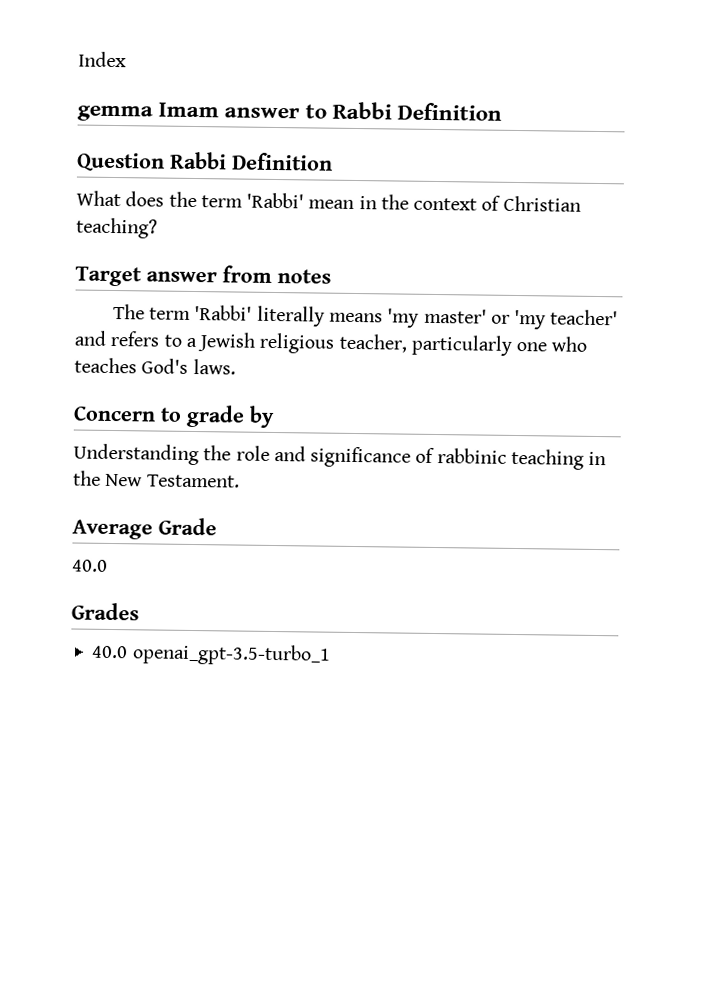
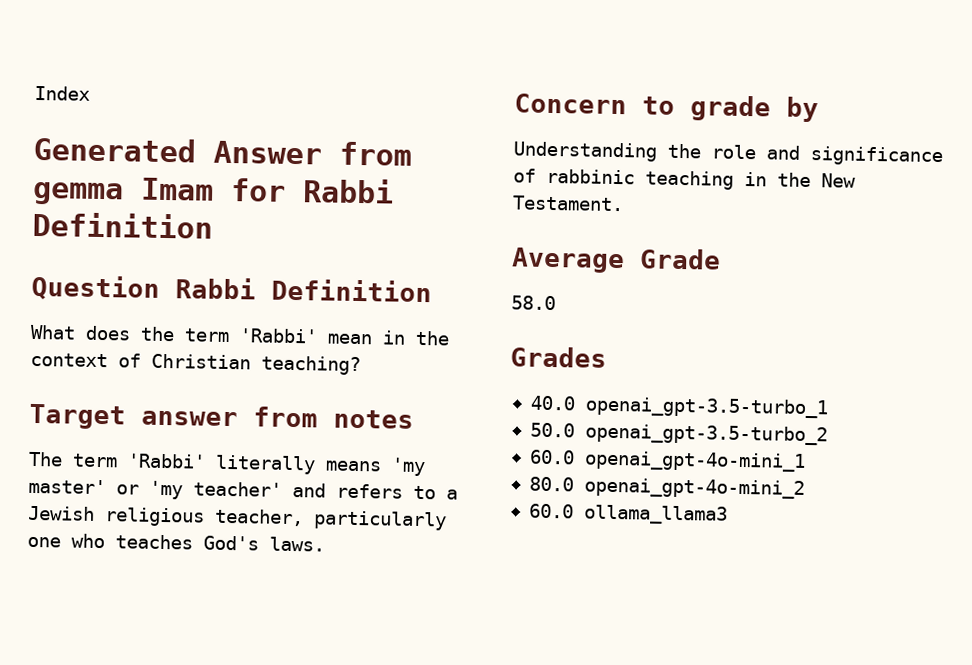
[77,102,328,122] gemma Imam answer to -> [33,136,412,166] [32,177,286,206] Generated Answer from gemma Imam for
[72,559,108,572] 40.0 -> [511,295,556,311] 58.0
(331, 654) none -> [529,422,828,446] [528,449,806,472] [528,476,805,499] [528,503,728,525] // 50.0 openai_gpt-3.5-turbo_2 // 60.0 openai_gpt-4o-mini_1 // 80.0 openai_gpt-4o-mini_2 // 60.0 ollama_llama3

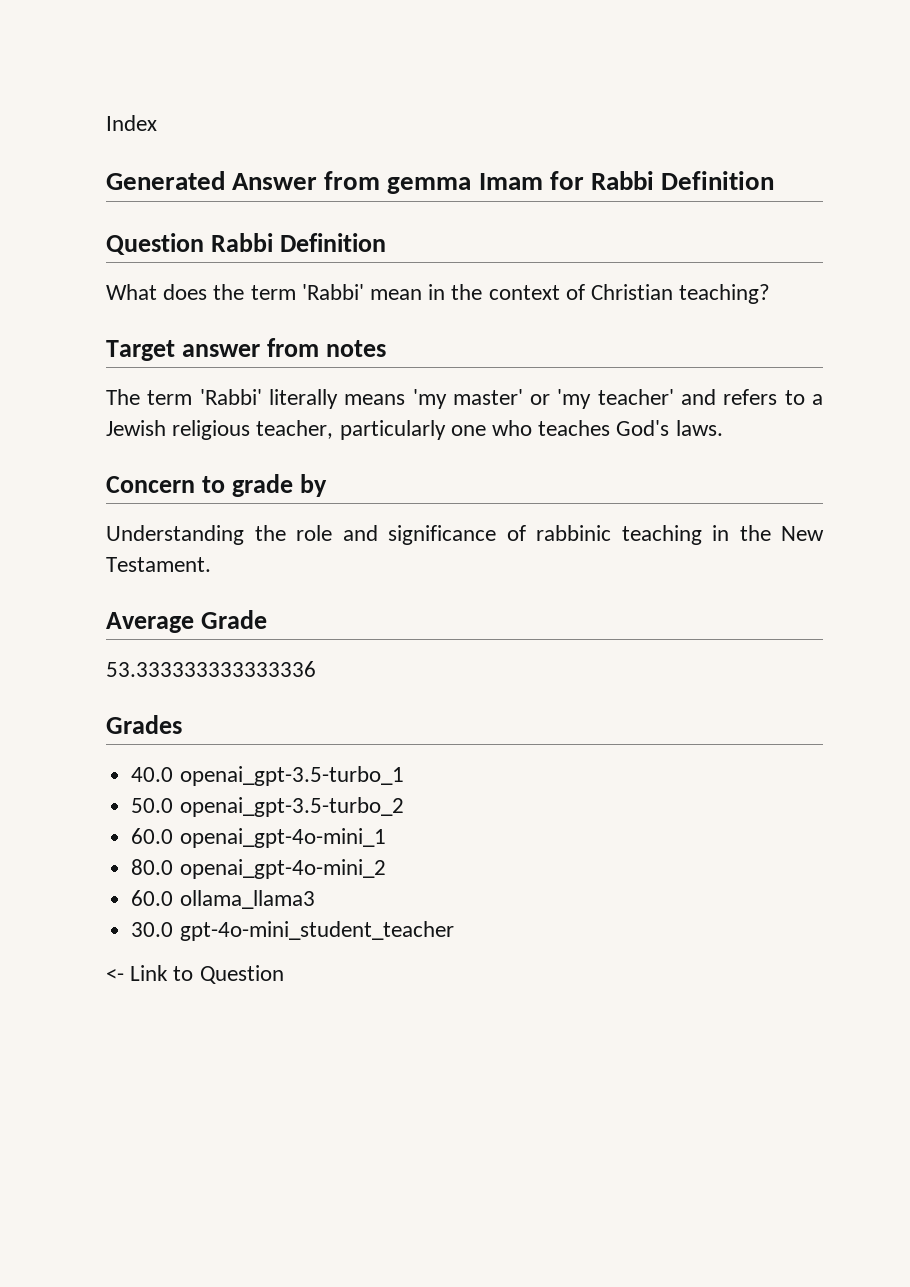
[511,295,556,311] 58.0 -> [106,661,316,677] 53.333333333333336
(728, 514) none -> [131,921,454,941] [106,965,284,984] // 30.0 gpt-4o-mini_student_teacher // <- Link to Question

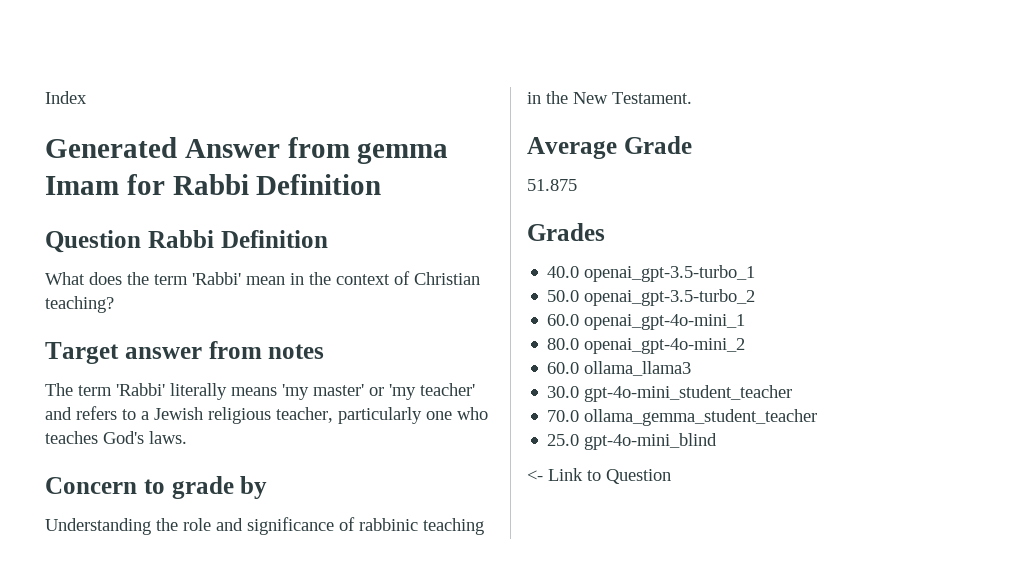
[106,661,316,677] 53.333333333333336 -> [527,179,577,191] 51.875
(454, 931) none -> [547,409,818,426] [547,433,718,450] // 70.0 ollama_gemma_student_teacher // 25.0 gpt-4o-mini_blind

